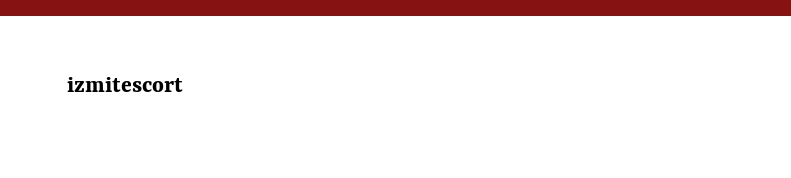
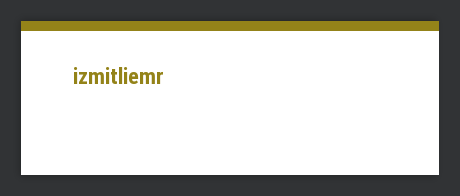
[67,77,183,92] izmitescort -> [73,67,164,84] izmitliemr

